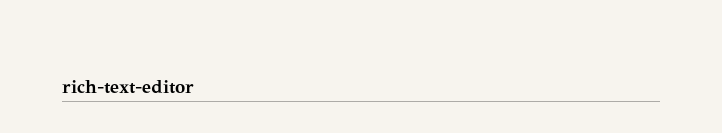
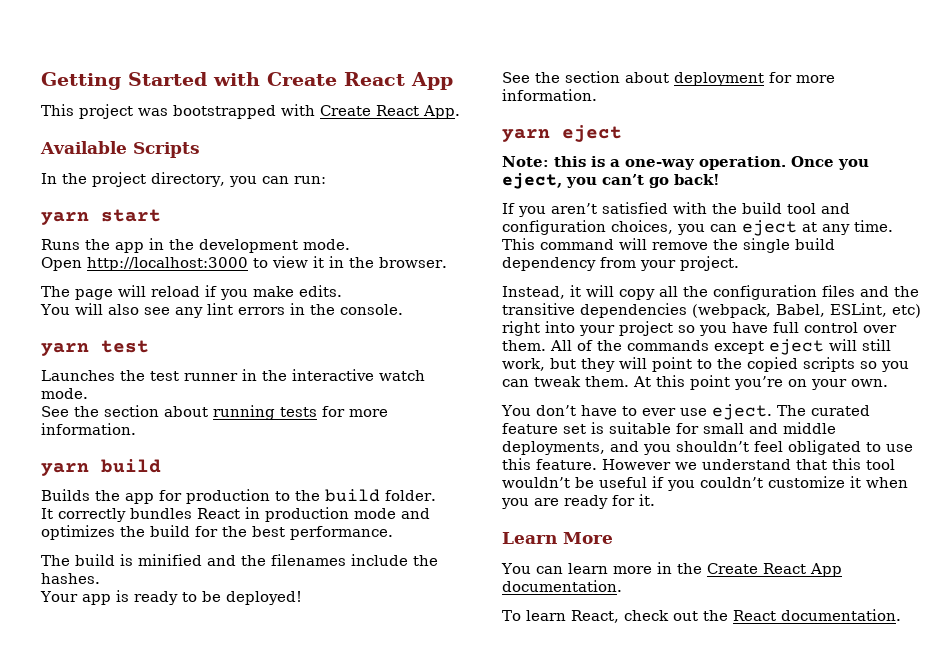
[62,80,194,94] rich-text-editor -> [41,72,453,90] [41,104,460,119] [40,141,200,158] [41,172,326,187] [41,209,161,225] [41,238,350,253] [41,256,447,271] [41,285,342,300] [40,303,403,318] [41,340,149,356] [41,369,425,381] [41,388,88,399] [41,405,388,420] [41,423,136,435] [41,459,161,476] [41,489,436,504] [41,507,430,522] [41,525,393,540] [41,554,438,566] [41,573,100,584] [40,590,302,605] [502,71,835,86] [502,89,597,101] [502,125,622,142] [502,156,869,170] [502,173,720,189] [502,202,850,217] [502,220,893,236] [502,238,835,253] [502,256,739,271] [502,285,919,300] [502,303,921,318] [502,321,897,336] [502,339,891,355] [502,357,909,372] [502,375,888,390] [501,404,870,420] [502,422,836,434] [502,440,913,455] [502,458,895,470] [502,476,908,491] [501,494,655,509] [502,532,613,544] [501,562,842,577] [502,580,622,592] [502,609,901,623] Getting Started with Create React App // This project was bootstrapped with Create React App. // Available Scripts // In the project directory, you can run: // yarn start // Runs the app in the development mode. // Open http://localhost:3000 to view it in the browser. // The page will reload if you make edits. // You will also see any lint errors in the console. // yarn test // Launches the test runner in the interactive watch mode. // See the section about running tests for more information. // yarn build // Builds the app for production to the build folder. // It correctly bundles React in production mode and optimizes the build for the best performance. // The build is minified and the filenames include the hashes. // Your app is ready to be deployed! // See the section about deployment for more information. // yarn eject // Note: this is a one-way operation. Once you eject, you can’t go back! // If you aren’t satisfied with the build tool and configuration choices, you can eject at any time. This command will remove the single build dependency from your project. // Instead, it will copy all the configuration files and the transitive dependencies (webpack, Babel, ESLint, etc) right into your project so you have full control over them. All of the commands except eject will still work, but they will point to the copied scripts so you can tweak them. At this point you’re on your own. // You don’t have to ever use eject. The curated feature set is suitable for small and middle deployments, and you shouldn’t feel obligated to use this feature. However we understand that this tool wouldn’t be useful if you couldn’t customize it when you are ready for it. // Learn More // You can learn more in the Create React App documentation. // To learn React, check out the React documentation.

